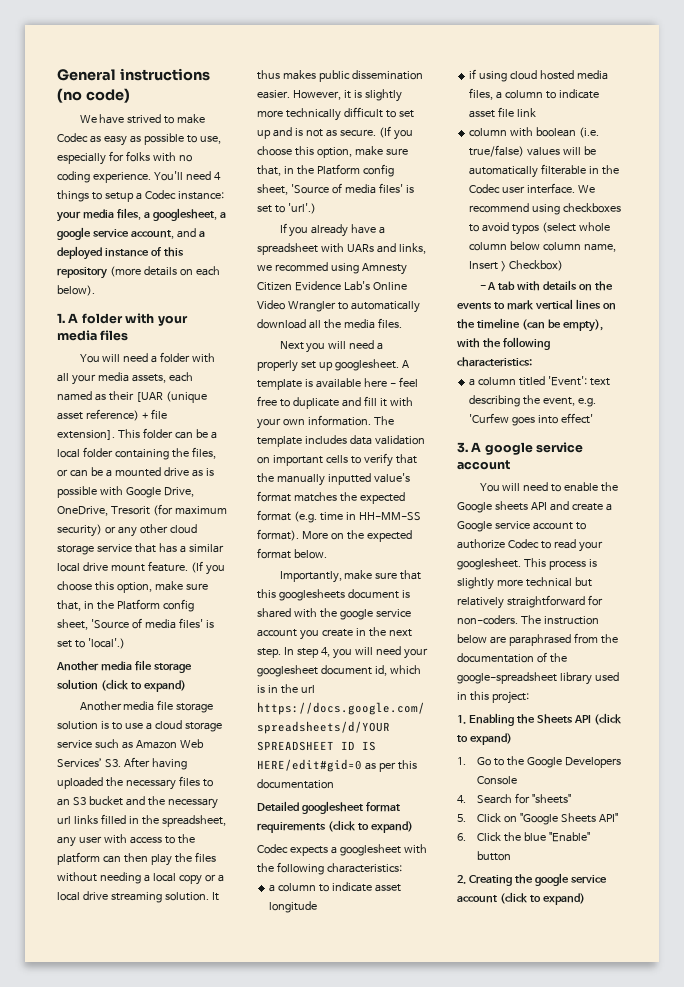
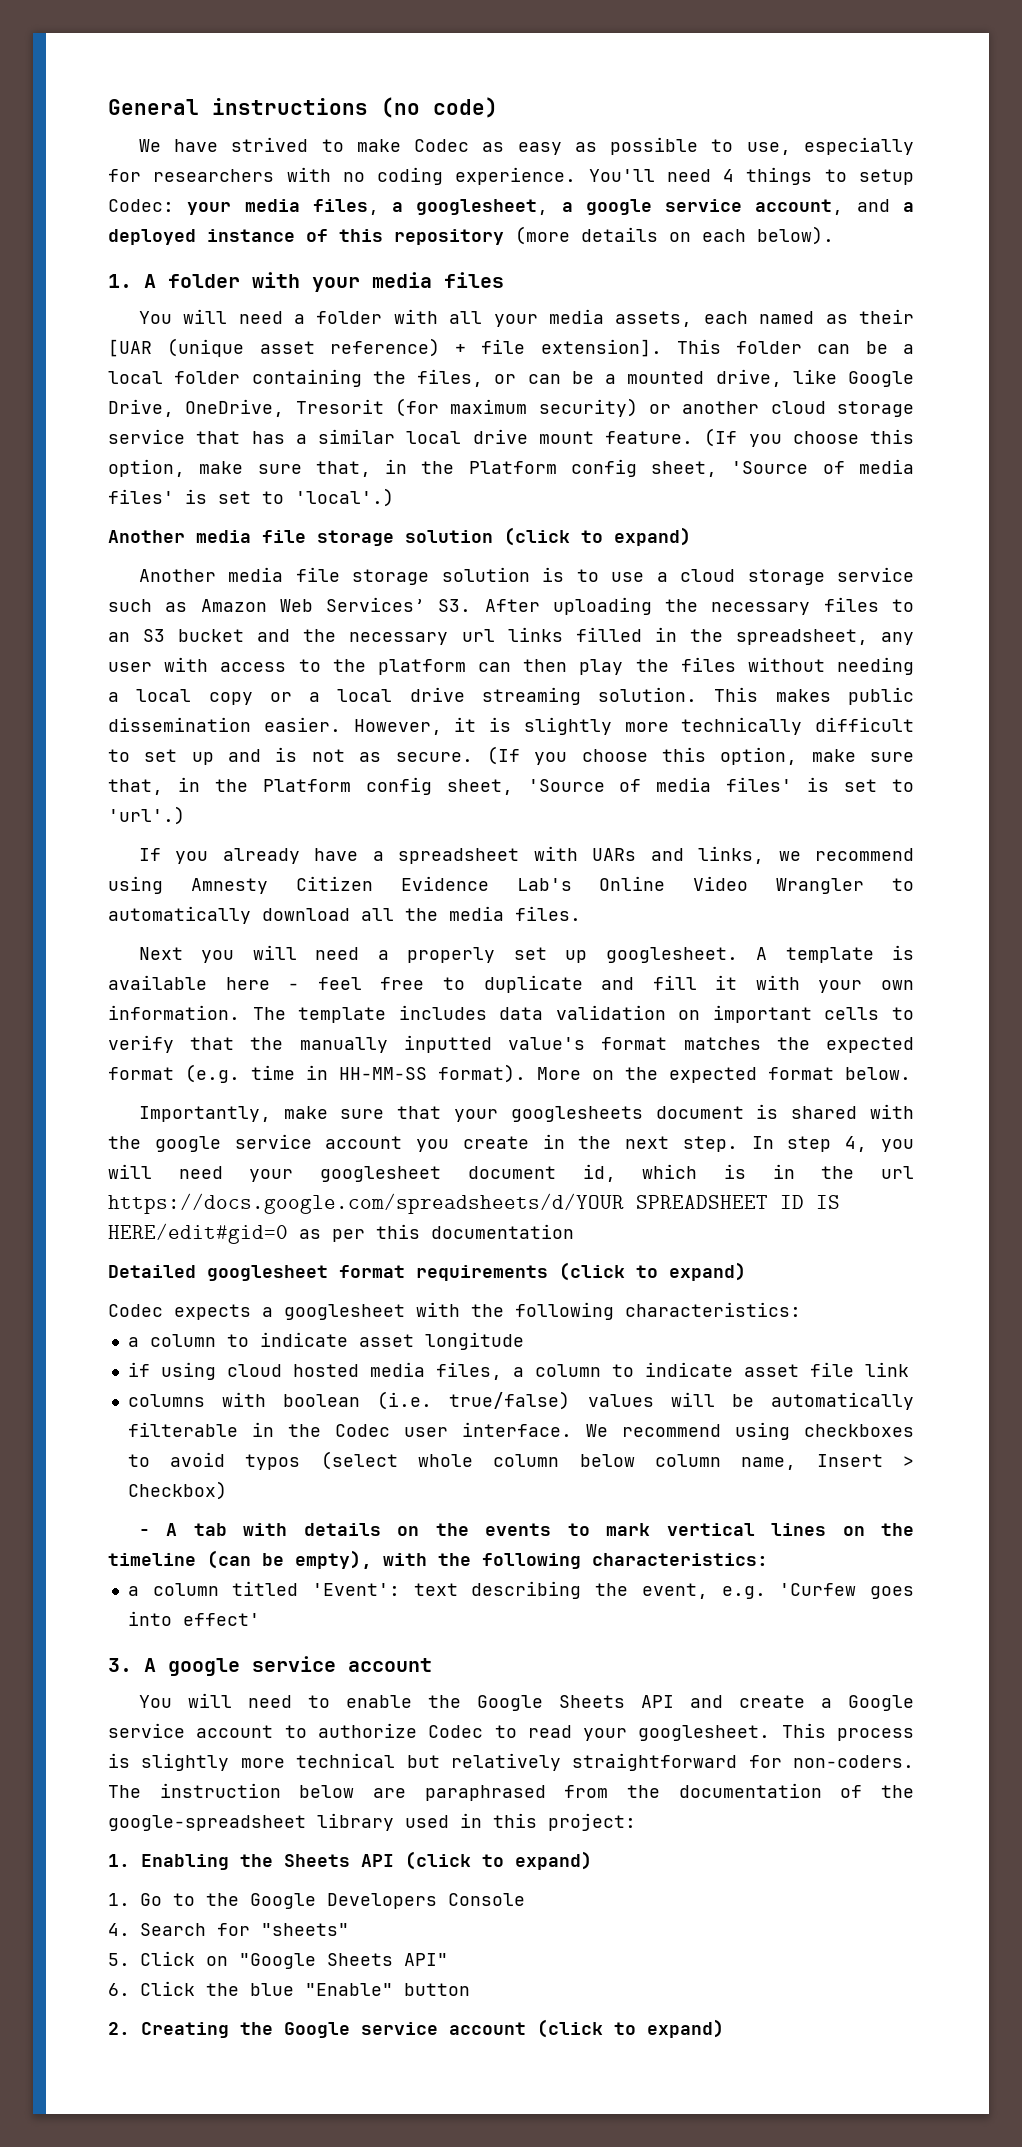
[125,151,150,162] folks -> [153,169,275,182] researchers
[135,190,224,200] a Codec instance: -> [108,199,174,212] Codec:
[163,467,214,477] [57,486,123,498] drive as is possible with -> [715,369,837,387] drive, like
[117,524,168,537] any other -> [682,401,760,414] another
[151,758,187,770] [57,777,103,789] having uploaded -> [552,597,652,615] uploading
[211,892,219,901] [257,70,280,80] It thus -> [714,687,759,702] This
[274,262,328,272] recommed -> [815,848,914,861] recommend
[257,589,276,599] this -> [453,1109,498,1122] your
[469,128,508,137] column -> [127,1394,205,1407] columns
[494,501,528,511] sheets -> [558,1695,625,1708] Sheets
[534,873,569,886] google -> [284,2022,350,2038] Google

